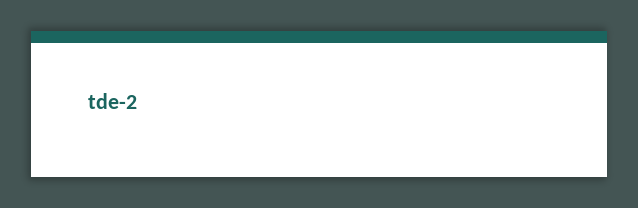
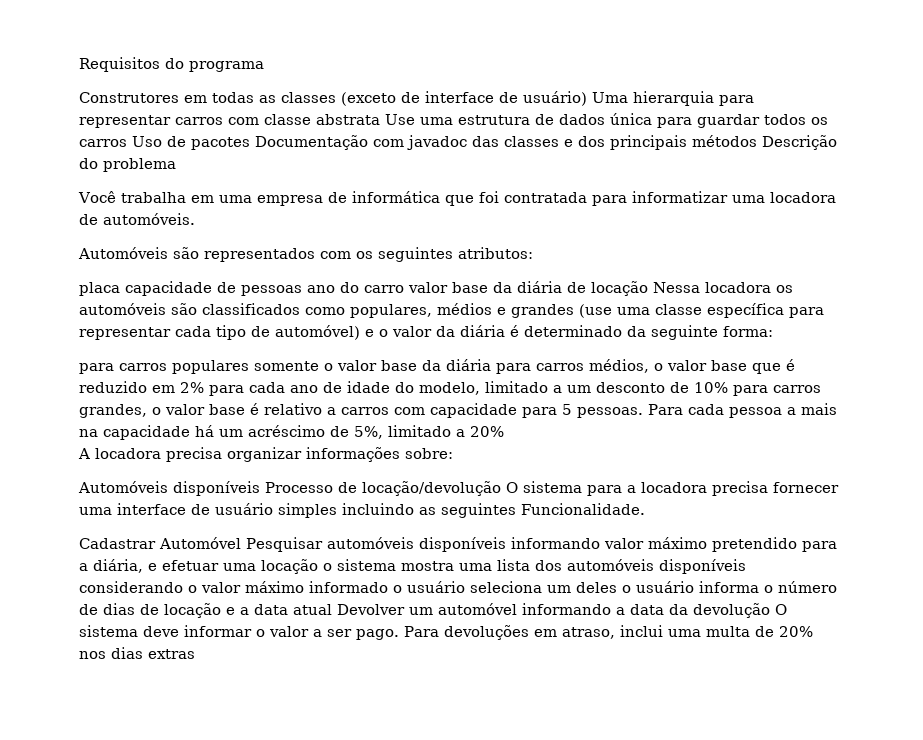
[88,93,137,109] tde-2 -> [79,57,264,72] [79,91,754,106] [79,113,828,128] [79,135,837,150] [79,158,176,172] [78,191,836,206] [79,213,195,225] [78,247,533,262] [79,281,793,296] [79,303,824,318] [79,325,773,340] [79,359,795,374] [79,381,821,396] [79,403,837,418] [79,425,504,440] [78,447,453,462] [78,481,839,496] [79,503,645,518] [79,537,837,552] [79,559,746,574] [79,581,837,593] [79,603,787,618] [79,625,813,640] [79,647,195,659] Requisitos do programa // Construtores em todas as classes (exceto de interface de usuário) Uma hierarquia para representar carros com classe abstrata Use uma estrutura de dados única para guardar todos os carros Uso de pacotes Documentação com javadoc das classes e dos principais métodos Descrição do problema // Você trabalha em uma empresa de informática que foi contratada para informatizar uma locadora de automóveis. // Automóveis são representados com os seguintes atributos: // placa capacidade de pessoas ano do carro valor base da diária de locação Nessa locadora os automóveis são classificados como populares, médios e grandes (use uma classe específica para representar cada tipo de automóvel) e o valor da diária é determinado da seguinte forma: // para carros populares somente o valor base da diária para carros médios, o valor base que é reduzido em 2% para cada ano de idade do modelo, limitado a um desconto de 10% para carros grandes, o valor base é relativo a carros com capacidade para 5 pessoas. Para cada pessoa a mais na capacidade há um acréscimo de 5%, limitado a 20% // A locadora precisa organizar informações sobre: // Automóveis disponíveis Processo de locação/devolução O sistema para a locadora precisa fornecer uma interface de usuário simples incluindo as seguintes Funcionalidade. // Cadastrar Automóvel Pesquisar automóveis disponíveis informando valor máximo pretendido para a diária, e efetuar uma locação o sistema mostra uma lista dos automóveis disponíveis considerando o valor máximo informado o usuário seleciona um deles o usuário informa o número de dias de locação e a data atual Devolver um automóvel informando a data da devolução O sistema deve informar o valor a ser pago. Para devoluções em atraso, inclui uma multa de 20% nos dias extras

